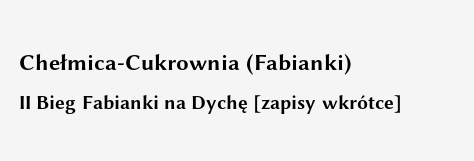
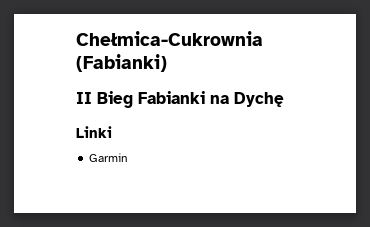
[253,95,402,114] [zapisy wkrótce] -> [76,126,112,138] [89,153,129,162] // Linki // Garmin

